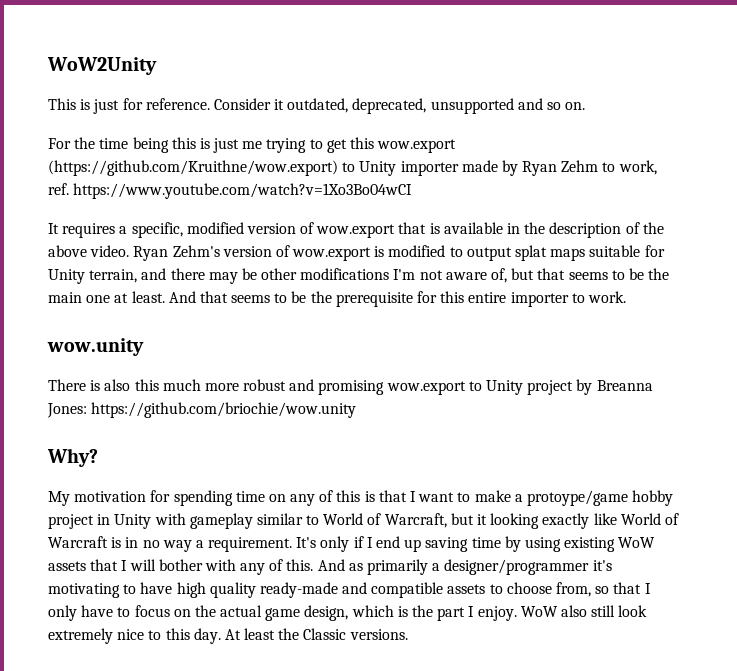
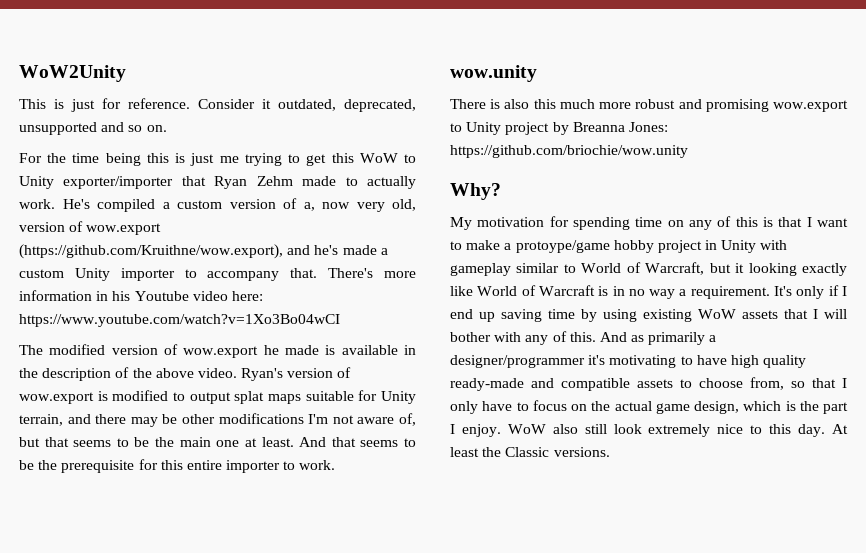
[377,139,457,153] [48,160,657,176] [48,183,413,199] [48,222,183,238] wow.export (https://github.com/Kruithne/wow.export) to Unity importer made by Ryan Zehm to work, ref. https://www.youtube.com/watch?v=1Xo3Bo04wCI // It requires a specific, -> [359,153,416,163] [19,176,416,189] [19,198,416,212] [19,221,162,235] [19,244,388,259] [19,268,416,281] [19,290,263,301] [19,314,340,327] [19,345,43,355] WoW to Unity exporter/importer that Ryan Zehm made to actually work. He's compiled a custom version of a, now very old, version of wow.export (https://github.com/Kruithne/wow.export), and he's made a custom Unity importer to accompany that. There's more information in his Youtube video here: https://www.youtube.com/watch?v=1Xo3Bo04wCI // The
[398,222,427,234] that -> [263,345,319,355] he made
[133,245,220,261] Ryan Zehm's -> [241,368,284,381] Ryan's

